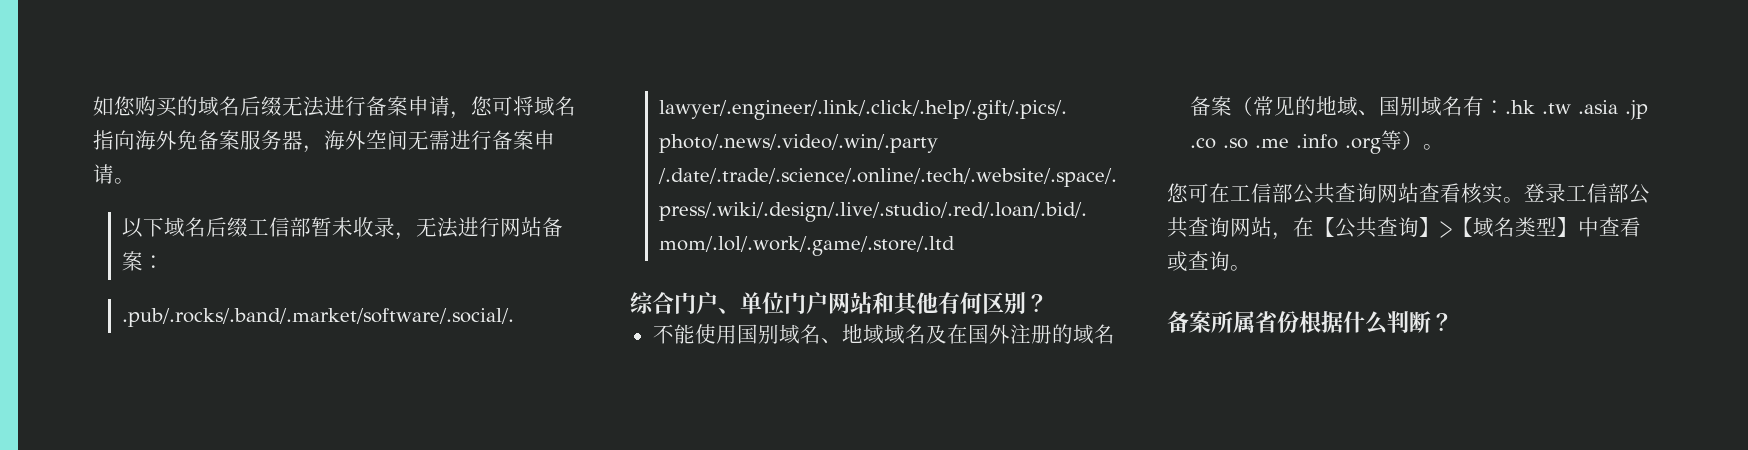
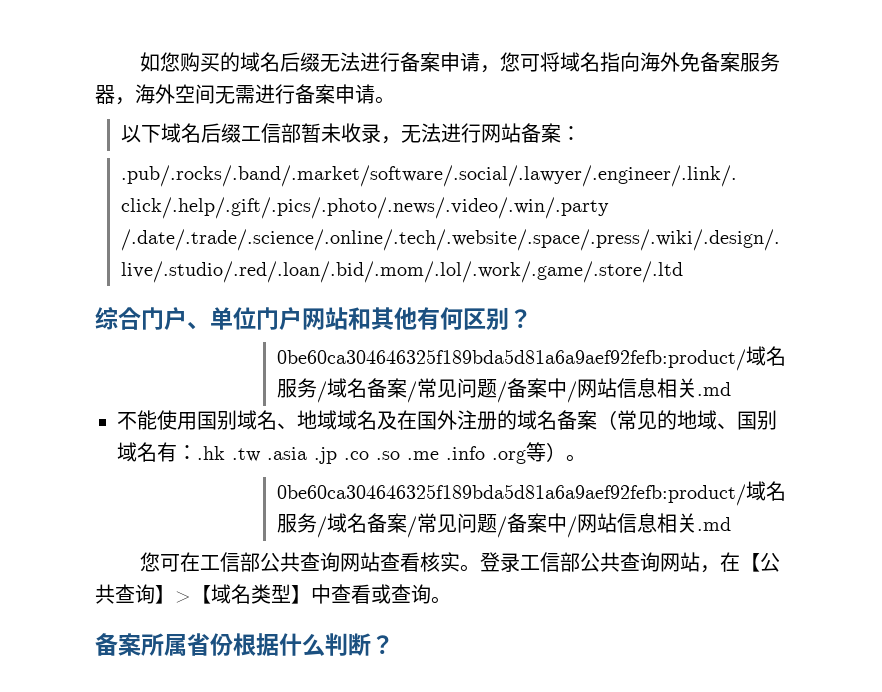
(1048, 303) none -> [277,346,787,371] [277,378,732,403] // 0be60ca304646325f189bda5d81a6a9aef92fefb:product/域名服务/域名备案/常见问题/备案中/网站信息相关.md
(1444, 147) none -> [277,481,787,506] [277,513,732,538] // 0be60ca304646325f189bda5d81a6a9aef92fefb:product/域名服务/域名备案/常见问题/备案中/网站信息相关.md

